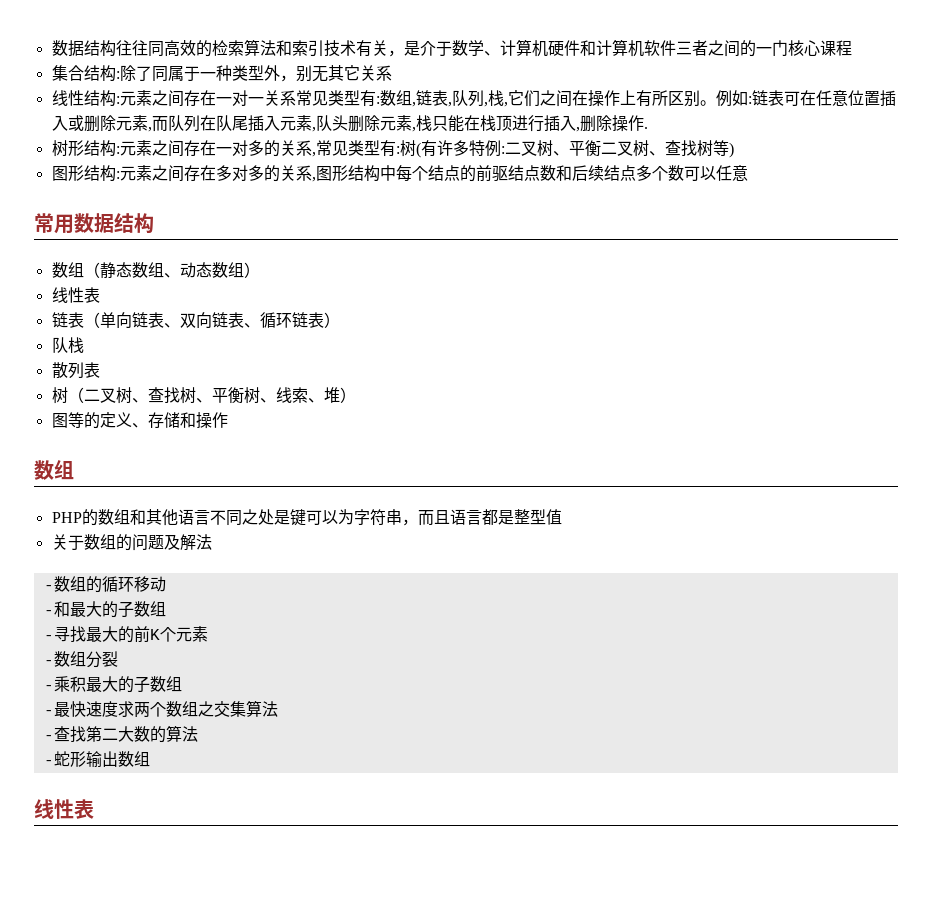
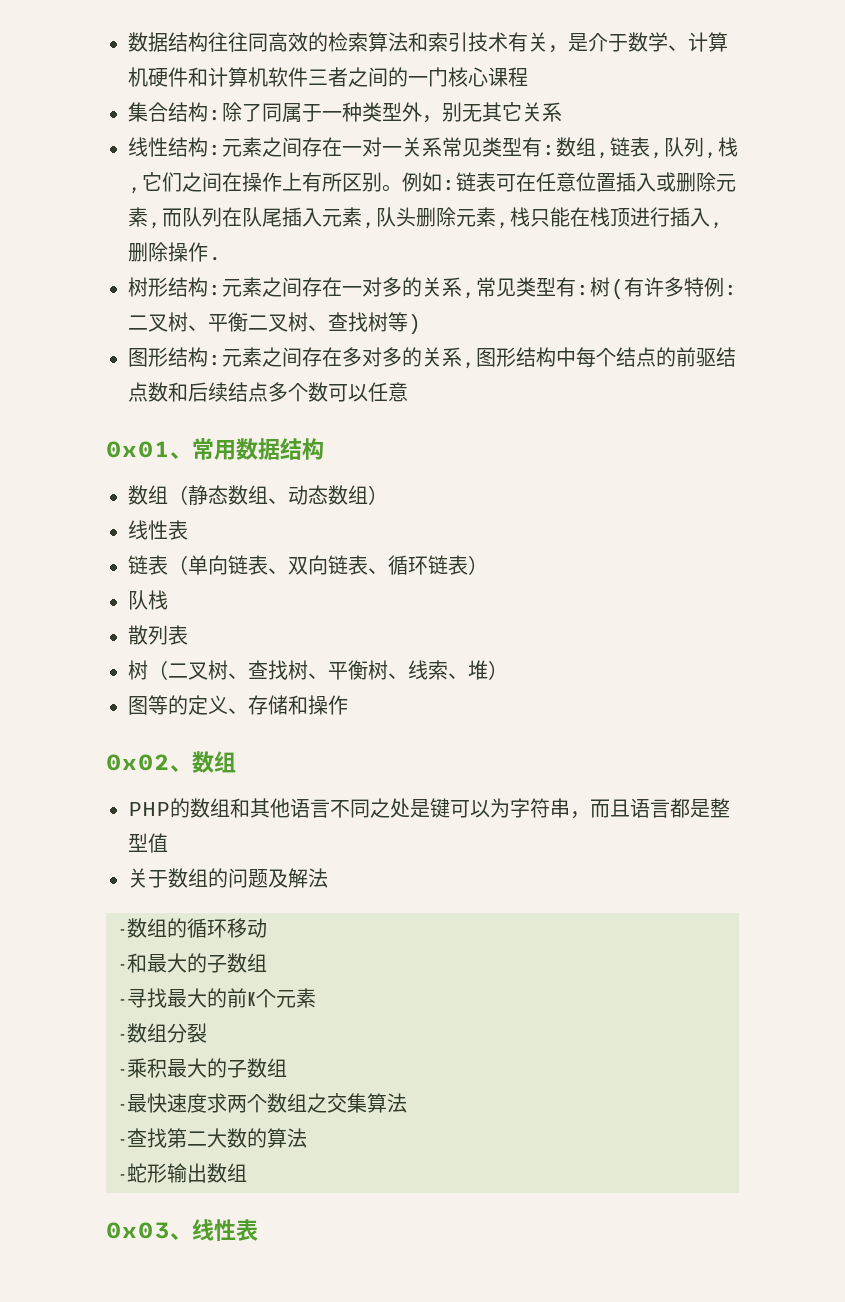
(748, 173) none -> [106,441,192,459] 0x01、
(228, 420) none -> [106,754,192,772] 0x02、
(150, 759) none -> [106,1222,192,1240] 0x03、

